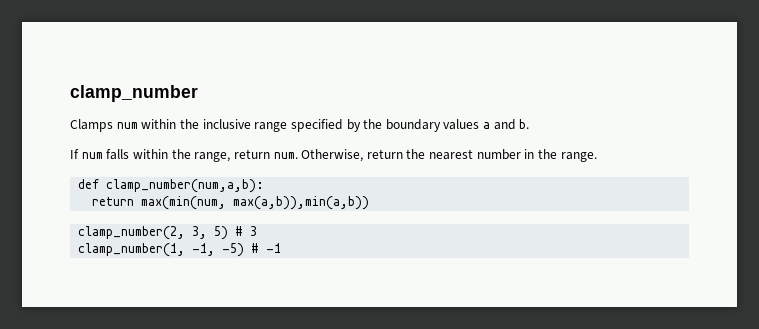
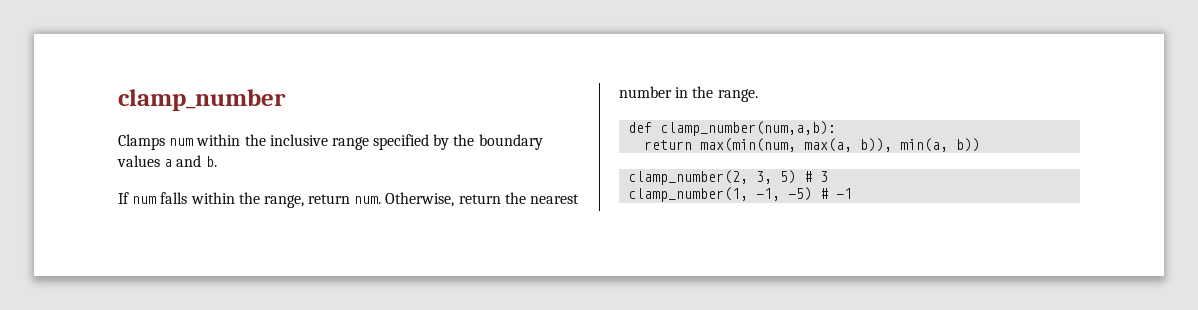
[233,196,370,210] max(a,b)),min(a,b)) -> [804,138,981,152] max(a, b)), min(a, b))

